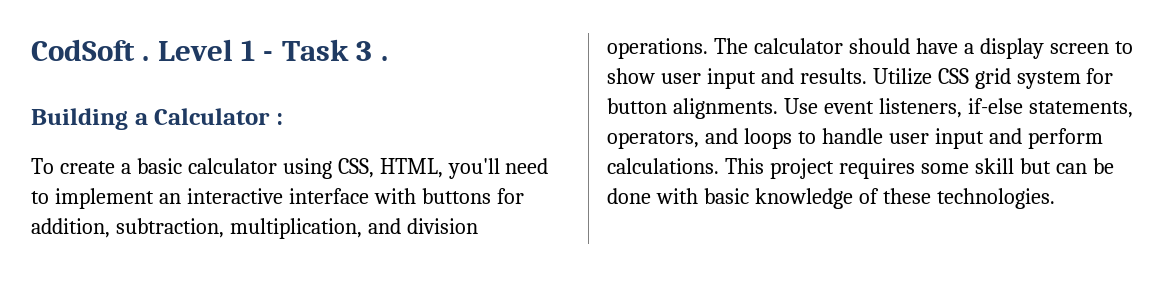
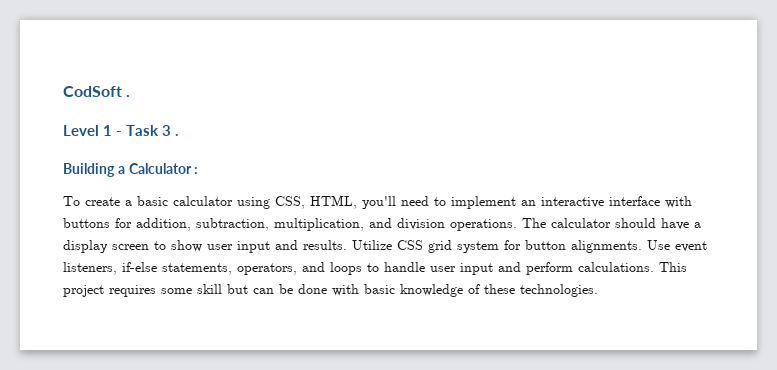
(150, 58) none -> (131, 96) //

